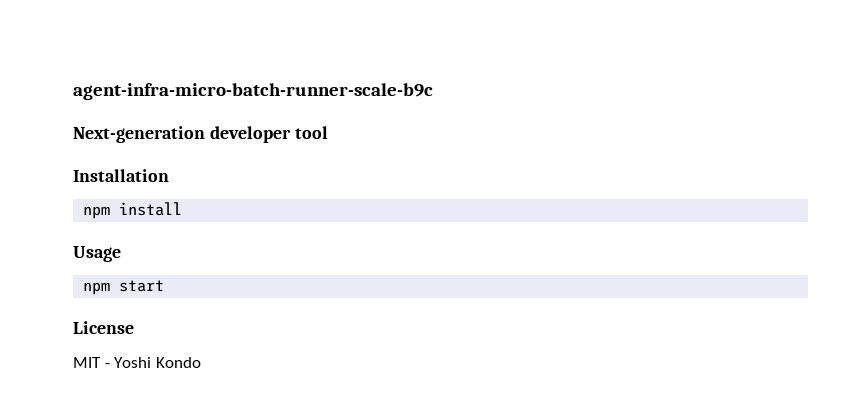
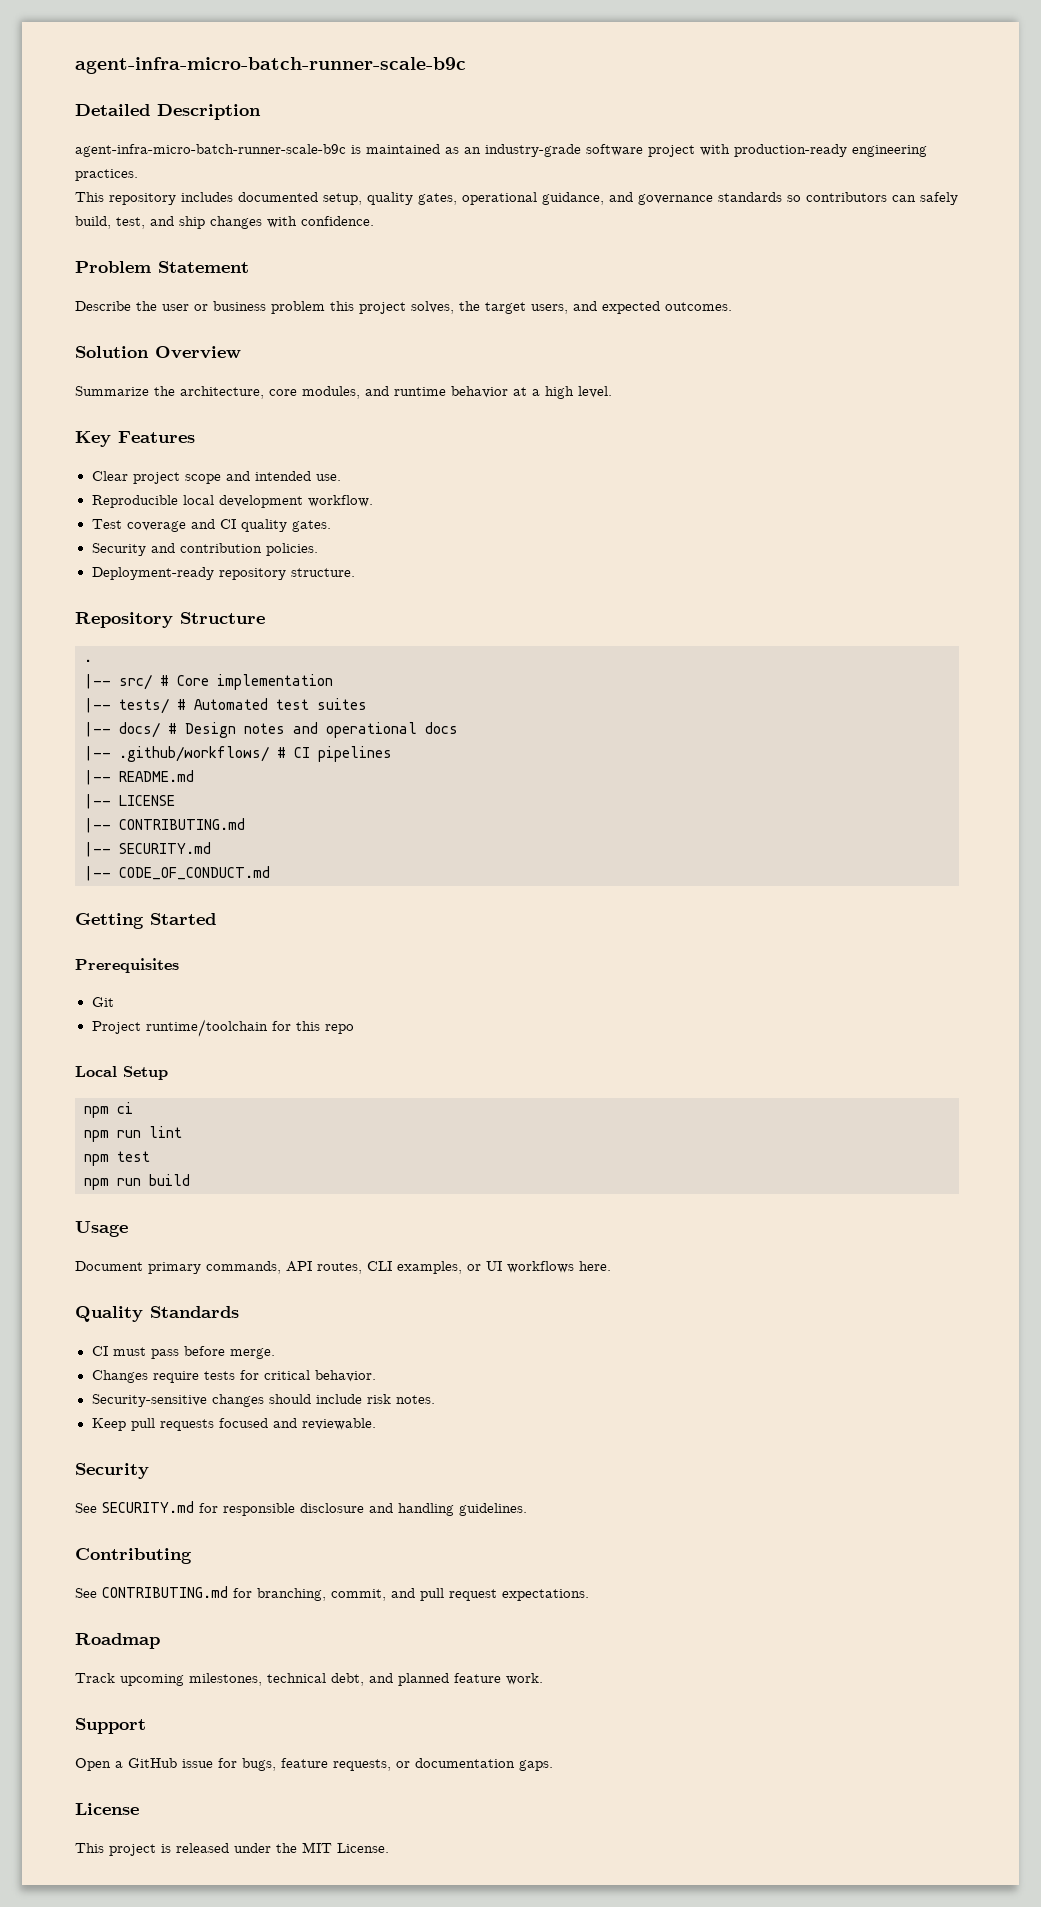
[73,126,328,143] [73,169,169,182] [83,202,183,219] [73,246,121,262] [83,280,165,295] [73,321,134,334] [73,357,201,368] Next-generation developer tool // Installation // npm install // Usage // npm start // License // MIT - Yoshi Kondo -> [75,104,261,120] [75,144,927,157] [75,169,138,181] [75,192,958,205] [75,216,374,229] [75,261,249,273] [75,301,732,314] [75,346,241,359] [75,386,612,399] [75,431,195,447] [91,471,341,484] [91,495,373,508] [91,519,331,532] [91,543,318,556] [91,567,355,580] [75,612,265,628] [84,659,92,662] [84,674,333,690] [84,698,367,714] [84,722,458,738] [84,746,392,762] [84,770,194,785] [84,794,175,809] [84,818,245,833] [84,842,211,857] [84,866,270,881] [75,913,216,929] [75,958,179,973] [91,997,114,1007] [91,1019,354,1037] [75,1066,168,1080] [84,1102,133,1118] [84,1126,182,1142] [84,1151,150,1166] [84,1174,190,1190] [75,1221,128,1237] [75,1261,611,1274] [75,1306,239,1322] [91,1346,275,1359] [91,1370,376,1383] [91,1394,435,1407] [91,1418,376,1431] [75,1463,149,1479] [75,1501,527,1516] [75,1548,192,1564] [75,1586,589,1601] [75,1633,160,1649] [75,1673,543,1686] [75,1718,146,1734] [75,1758,553,1771] [75,1803,139,1815] [75,1842,389,1856] Detailed Description // agent-infra-micro-batch-runner-scale-b9c is maintained as an industry-grade software project with production-ready engineering practices. // This repository includes documented setup, quality gates, operational guidance, and governance standards so contributors can safely build, test, and ship changes with confidence. // Problem Statement // Describe the user or business problem this project solves, the target users, and expected outcomes. // Solution Overview // Summarize the architecture, core modules, and runtime behavior at a high level. // Key Features // Clear project scope and intended use. // Reproducible local development workflow. // Test coverage and CI quality gates. // Security and contribution policies. // Deployment-ready repository structure. // Repository Structure // . // |-- src/ # Core implementation // |-- tests/ # Automated test suites // |-- docs/ # Design notes and operational docs // |-- .github/workflows/ # CI pipelines // |-- README.md // |-- LICENSE // |-- CONTRIBUTING.md // |-- SECURITY.md // |-- CODE_OF_CONDUCT.md // Getting Started // Prerequisites // Git // Project runtime/toolchain for this repo // Local Setup // npm ci // npm run lint // npm test // npm run build // Usage // Document primary commands, API routes, CLI examples, or UI workflows here. // Quality Standards // CI must pass before merge. // Changes require tests for critical behavior. // Security-sensitive changes should include risk notes. // Keep pull requests focused and reviewable. // Security // See SECURITY.md for responsible disclosure and handling guidelines. // Contributing // See CONTRIBUTING.md for branching, commit, and pull request expectations. // Roadmap // Track upcoming milestones, technical debt, and planned feature work. // Support // Open a GitHub issue for bugs, feature requests, or documentation gaps. // License // This project is released under the MIT License.

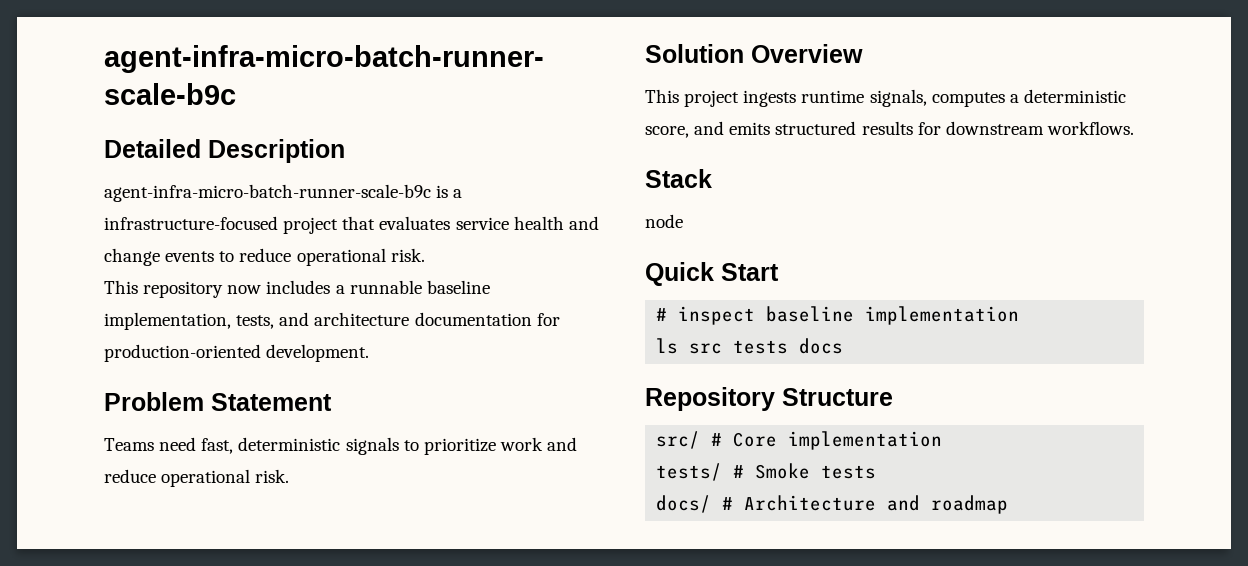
[366,144,927,157] [75,169,138,181] [75,192,958,205] [75,216,374,229] [75,261,249,273] [75,301,732,314] [75,346,241,359] [75,386,612,399] [75,431,195,447] [91,471,341,484] [91,495,373,508] [91,519,331,532] [91,543,318,556] [91,567,355,580] maintained as an industry-grade software project with production-ready engineering practices. // This repository includes documented setup, quality gates, operational guidance, and governance standards so contributors can safely build, test, and ship changes with confidence. // Problem Statement // Describe the user or business problem this project solves, the target users, and expected outcomes. // Solution Overview // Summarize the architecture, core modules, and runtime behavior at a high level. // Key Features // Clear project scope and intended use. // Reproducible local development workflow. // Test coverage and CI quality gates. // Security and contribution policies. // Deployment-ready repository structure. -> [453,189,463,198] [104,216,599,234] [104,248,425,266] [104,280,490,298] [104,312,560,330] [104,344,370,362] [104,392,332,411] [104,437,578,455] [104,469,290,487] [645,44,863,63] [645,89,1126,107] [645,121,1134,138] [645,169,712,188] [645,214,683,228] [645,262,779,286] [656,306,1020,325] [656,338,844,354] a infrastructure-focused project that evaluates service health and change events to reduce operational risk. // This repository now includes a runnable baseline implementation, tests, and architecture documentation for production-oriented development. // Problem Statement // Teams need fast, deterministic signals to prioritize work and reduce operational risk. // Solution Overview // This project ingests runtime signals, computes a deterministic score, and emits structured results for downstream workflows. // Stack // node // Quick Start // # inspect baseline implementation // ls src tests docs
[84,659,92,662] [84,674,111,689] . // |-- -> (893, 397) none
[84,698,111,713] |-- -> (943, 440) none
[194,698,367,710] [84,722,458,738] [84,746,392,762] [84,770,194,785] [84,794,175,809] [84,818,245,833] [84,842,211,857] [84,866,270,881] [75,913,216,929] [75,958,179,973] [91,997,114,1007] [91,1019,354,1037] [75,1066,168,1080] [84,1102,133,1118] [84,1126,182,1142] [84,1151,150,1166] [84,1174,190,1190] [75,1221,128,1237] [75,1261,611,1274] [75,1306,239,1322] [91,1346,275,1359] [91,1370,376,1383] [91,1394,435,1407] [91,1418,376,1431] [75,1463,149,1479] [75,1501,527,1516] [75,1548,192,1564] [75,1586,589,1601] [75,1633,160,1649] [75,1673,543,1686] [75,1718,146,1734] [75,1758,553,1771] [75,1803,139,1815] [75,1842,389,1856] Automated test suites // |-- docs/ # Design notes and operational docs // |-- .github/workflows/ # CI pipelines // |-- README.md // |-- LICENSE // |-- CONTRIBUTING.md // |-- SECURITY.md // |-- CODE_OF_CONDUCT.md // Getting Started // Prerequisites // Git // Project runtime/toolchain for this repo // Local Setup // npm ci // npm run lint // npm test // npm run build // Usage // Document primary commands, API routes, CLI examples, or UI workflows here. // Quality Standards // CI must pass before merge. // Changes require tests for critical behavior. // Security-sensitive changes should include risk notes. // Keep pull requests focused and reviewable. // Security // See SECURITY.md for responsible disclosure and handling guidelines. // Contributing // See CONTRIBUTING.md for branching, commit, and pull request expectations. // Roadmap // Track upcoming milestones, technical debt, and planned feature work. // Support // Open a GitHub issue for bugs, feature requests, or documentation gaps. // License // This project is released under the MIT License. -> [755,463,877,479] [656,495,1009,514] Smoke tests // docs/ # Architecture and roadmap

